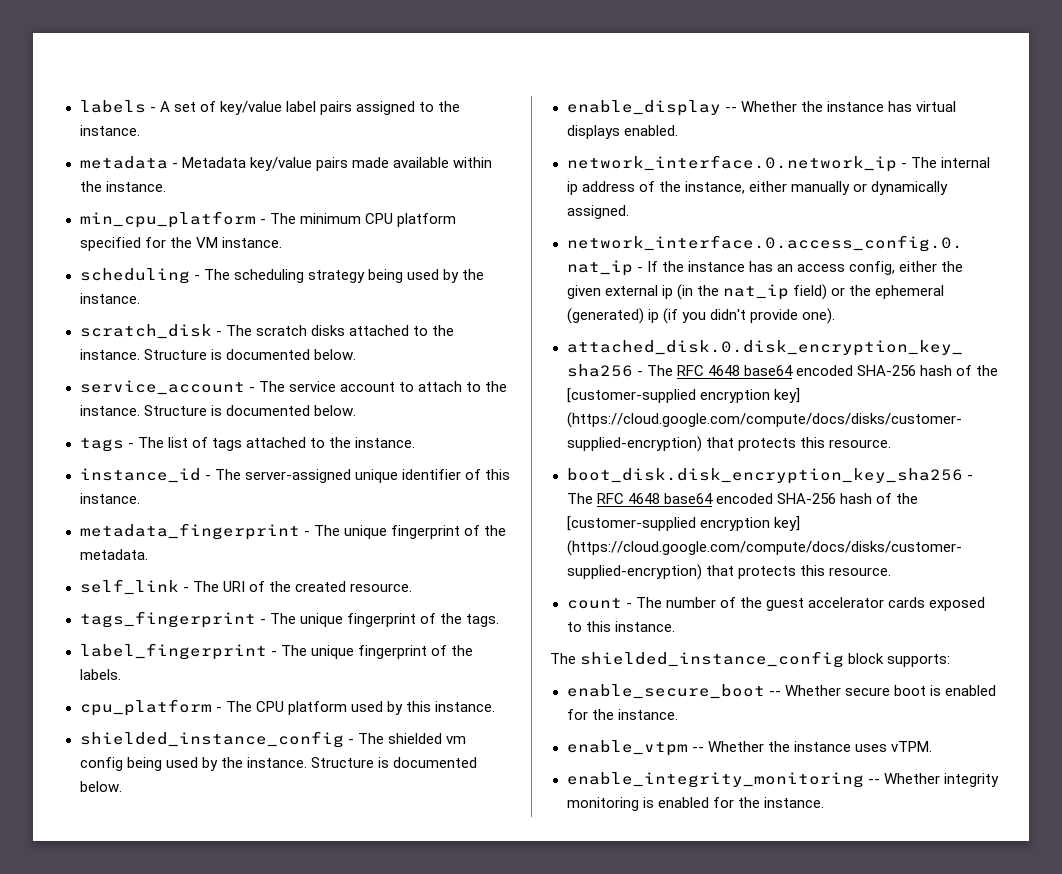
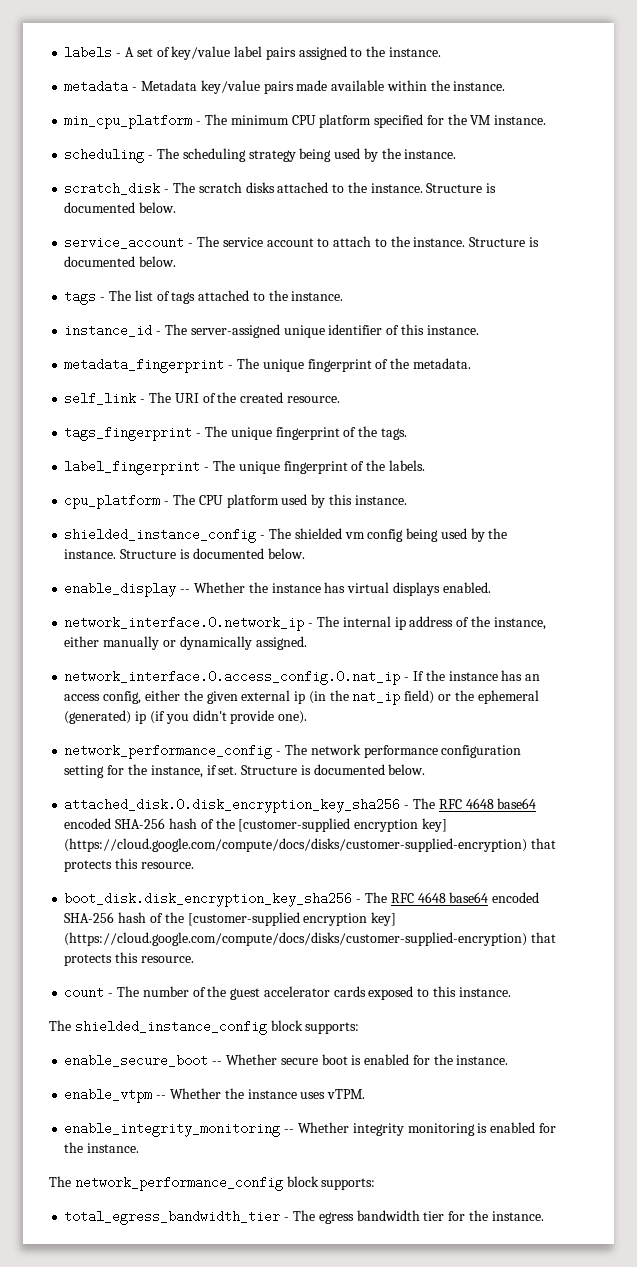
(835, 316) none -> [64,744,522,759] [64,764,426,778] // network_performance_config - The network performance configuration setting for the instance, if set. Structure is documented below.
(824, 802) none -> [49,1176,376,1191] [64,1210,544,1225] // The network_performance_config block supports: // total_egress_bandwidth_tier - The egress bandwidth tier for the instance.

